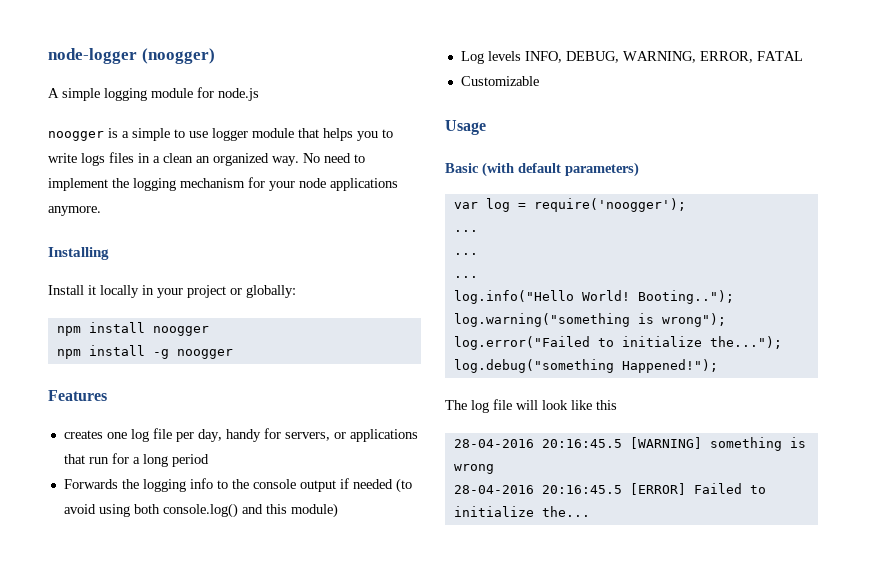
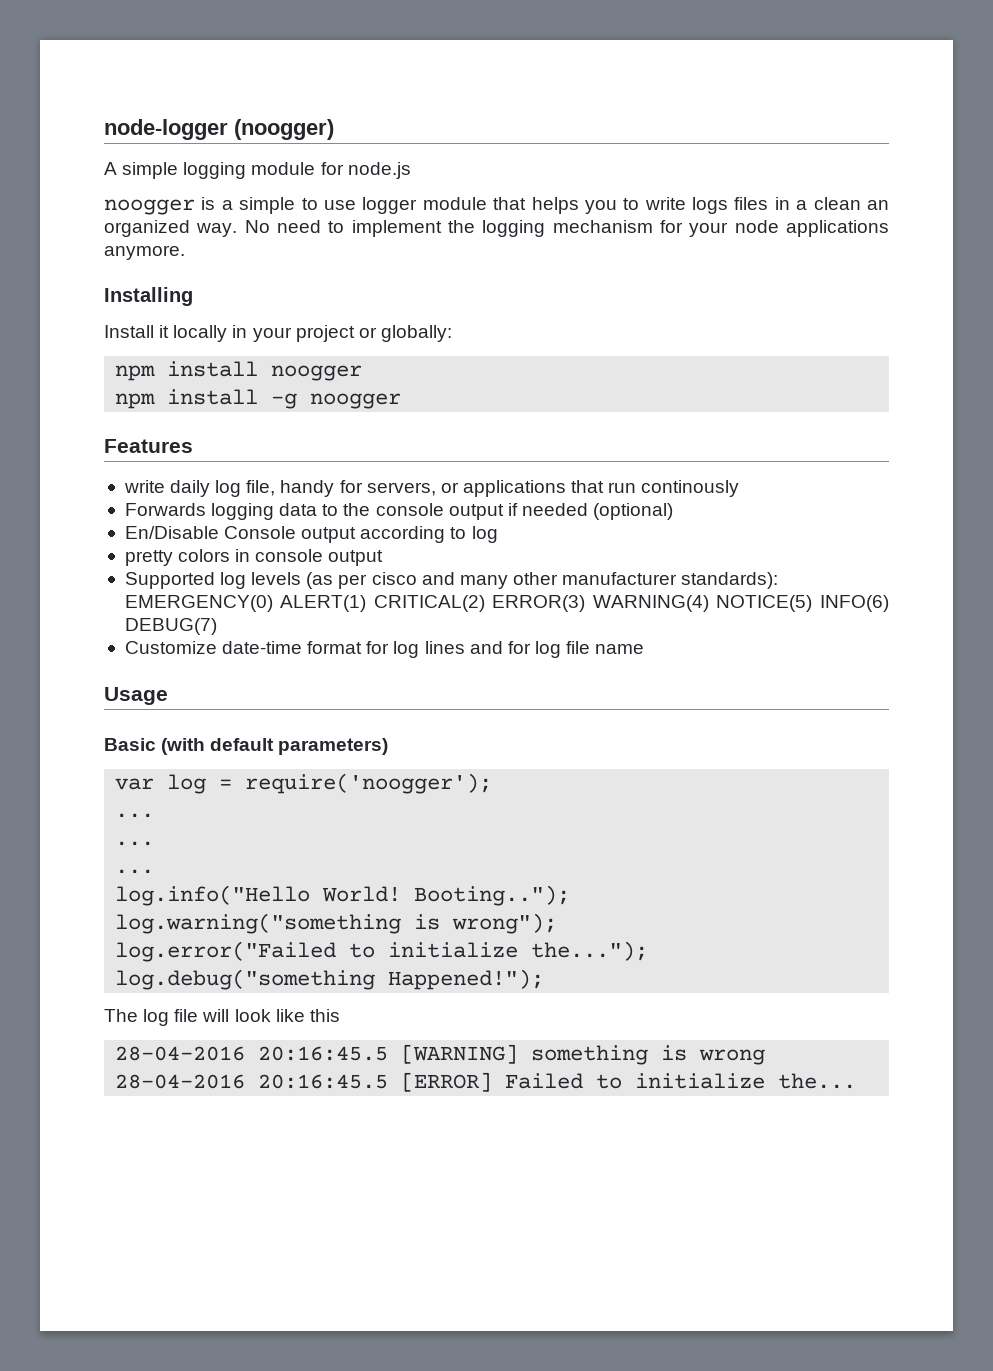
[63,428,222,442] creates one log file per day, -> [123,480,276,497] write daily log file,
[111,453,209,467] [63,478,213,492] for a long period // Forwards the logging info -> [641,480,740,497] [124,503,318,520] continously // Forwards logging data
[395,478,412,493] [63,503,338,518] [460,51,803,64] [460,76,539,86] (to avoid using both console.log() and this module) // Log levels INFO, DEBUG, WARNING, ERROR, FATAL // Customizable -> [593,503,674,520] [124,526,498,543] [124,549,384,566] [124,572,779,589] [124,595,889,612] [124,618,217,635] [124,641,645,658] (optional) // En/Disable Console output according to log // pretty colors in console output // Supported log levels (as per cisco and many other manufacturer standards): EMERGENCY(0) ALERT(1) CRITICAL(2) ERROR(3) WARNING(4) NOTICE(5) INFO(6) DEBUG(7) // Customize date-time format for log lines and for log file name

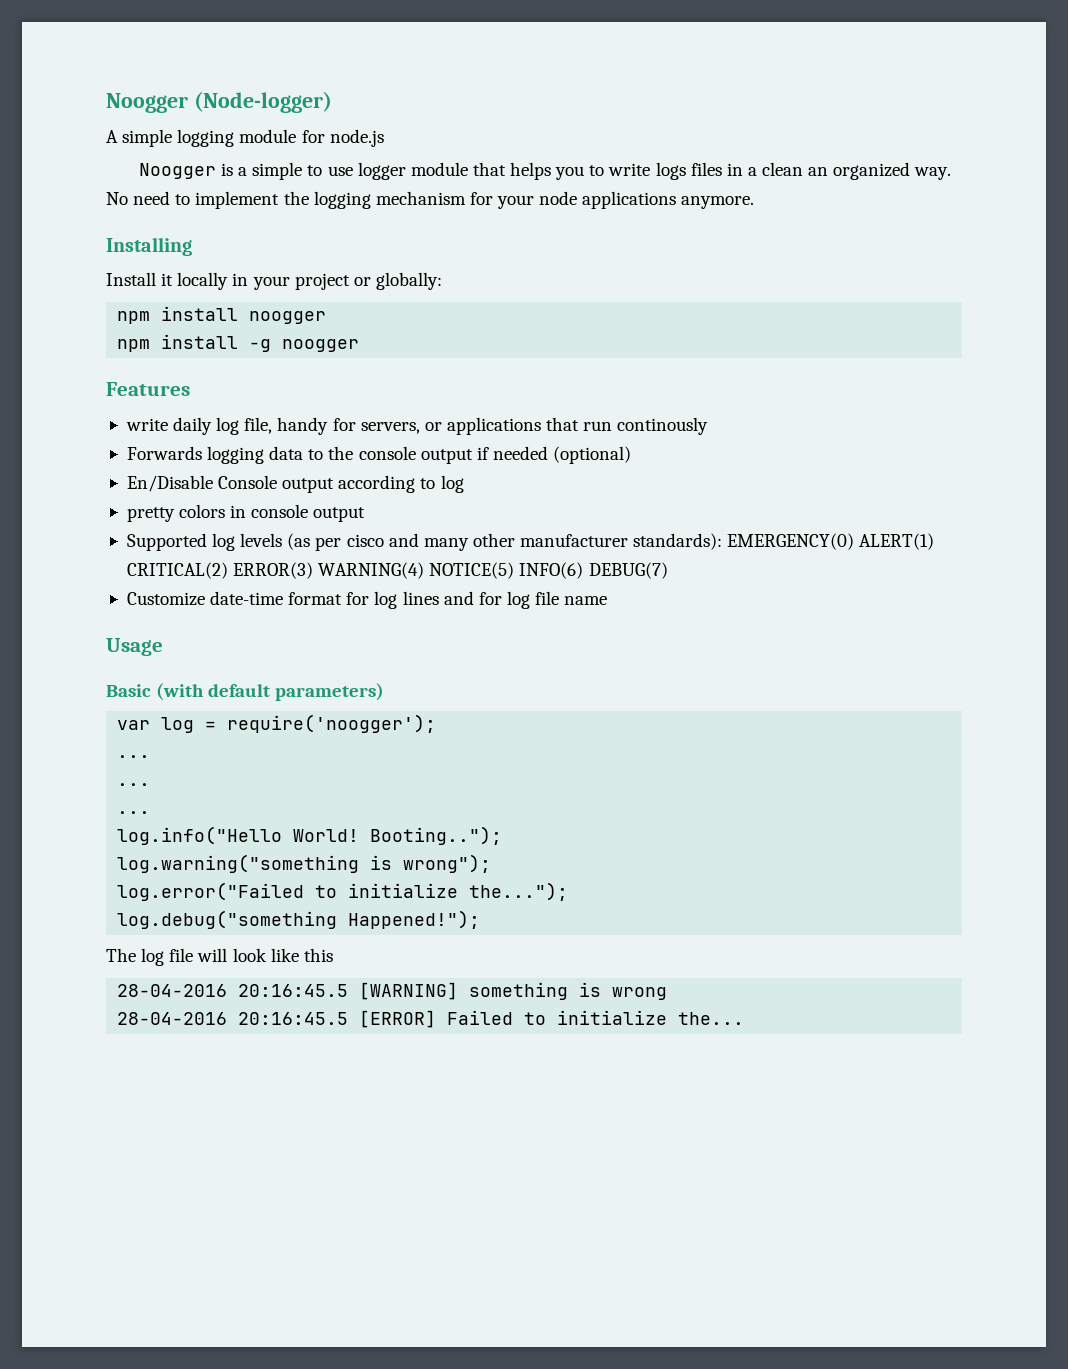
[104,119,334,140] node-logger (noogger) -> [106,91,332,113] Noogger (Node-logger)
[104,199,195,215] noogger -> [138,163,216,179] Noogger

